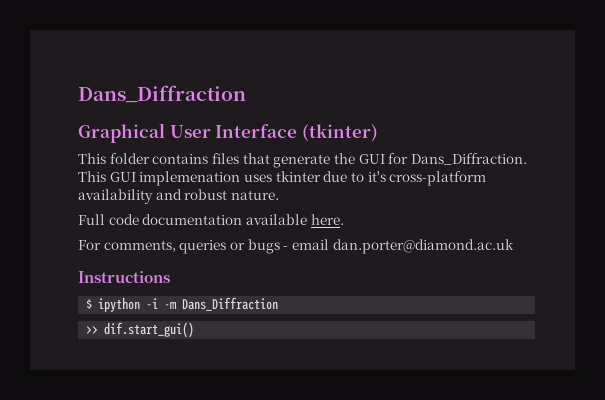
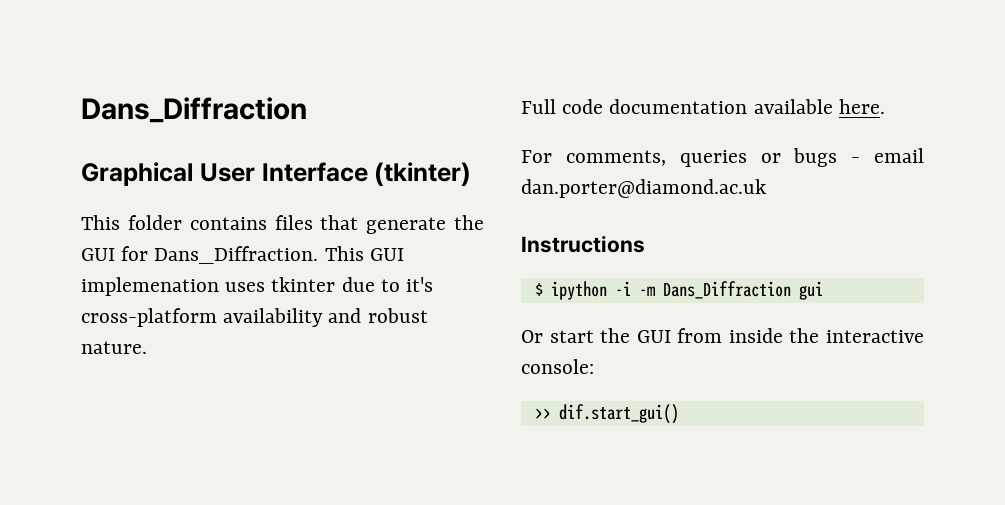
(279, 304) none -> [798,281,823,300] [521,328,924,343] [521,359,594,374] gui // Or start the GUI from inside the interactive console:

